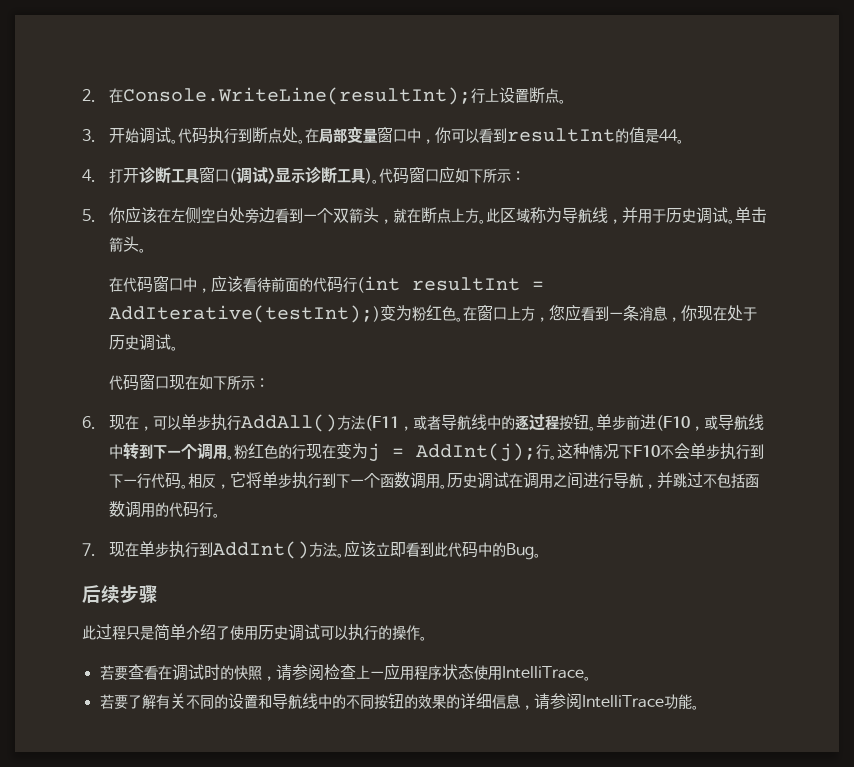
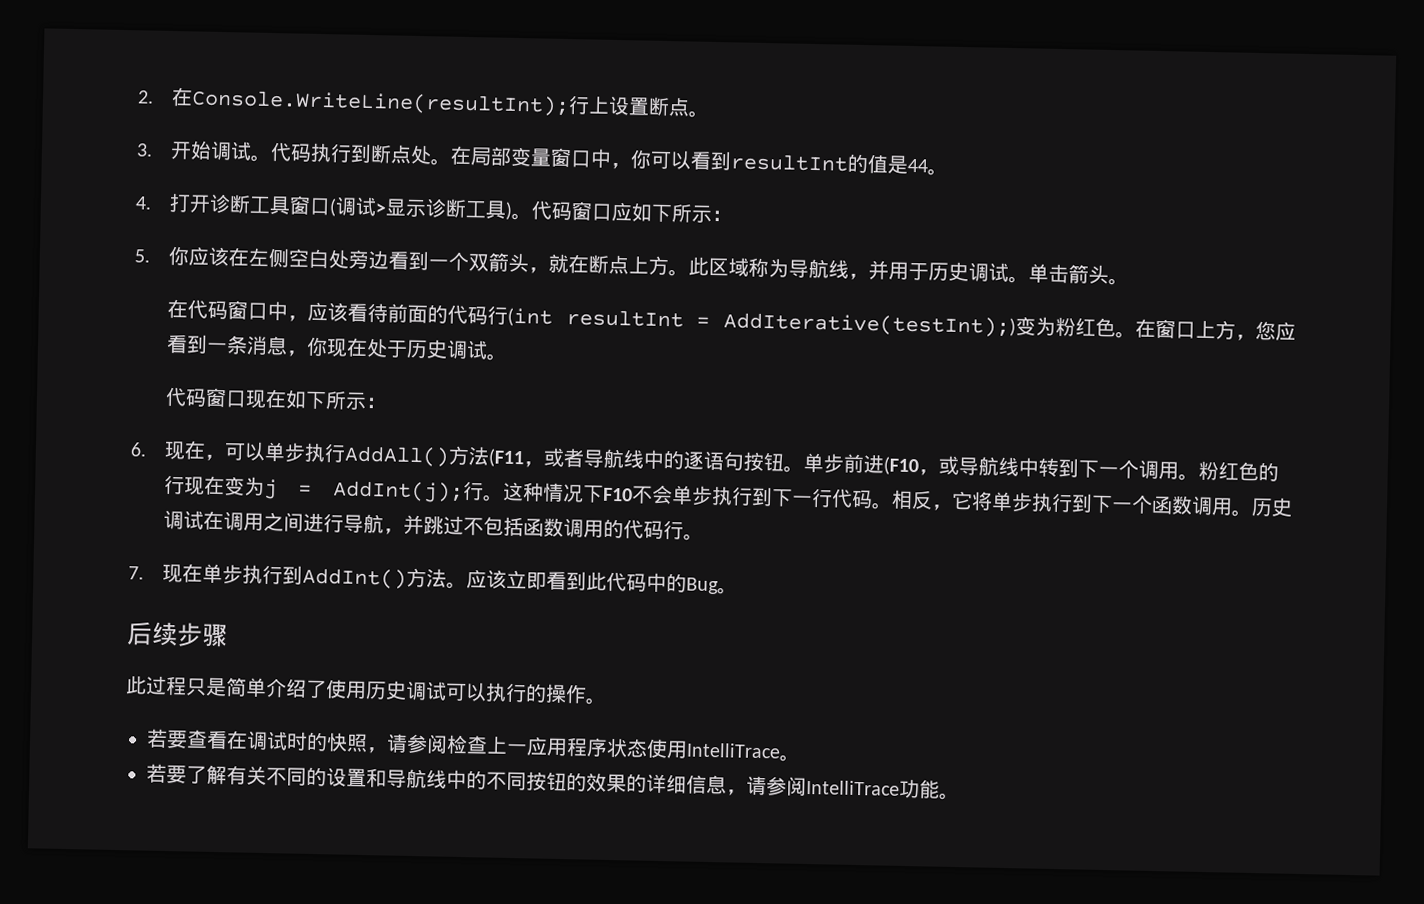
[528,414,559,431] 过程 -> [702,450,745,471] 语句

